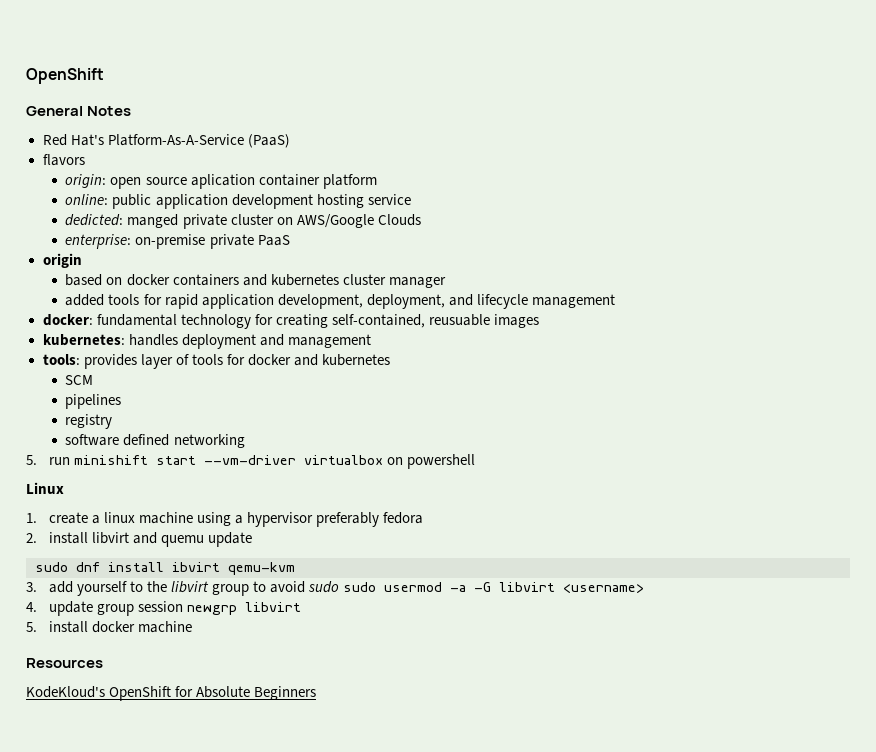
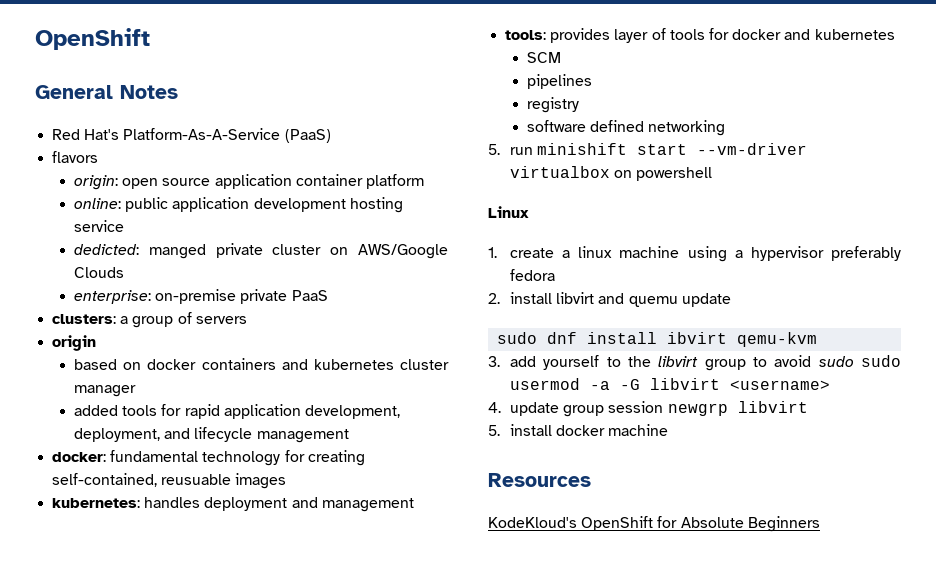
[190,174,255,189] aplication -> [214,174,292,189] application
(290, 240) none -> [52,312,247,328] // clusters: a group of servers

